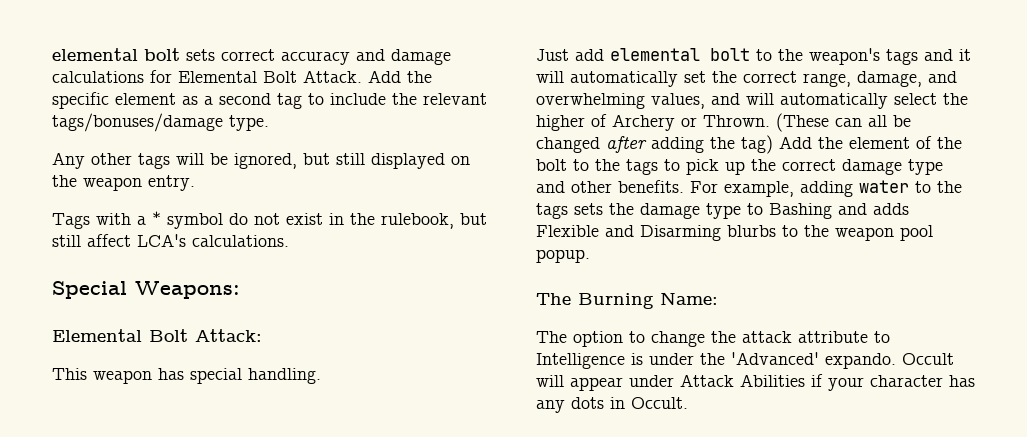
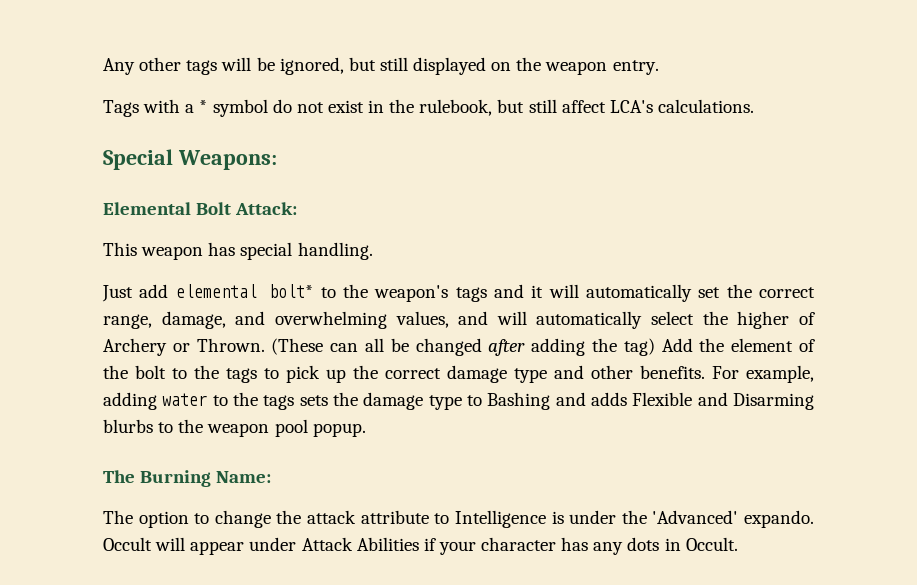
[52,48,451,65] [52,70,432,83] [52,92,487,109] [52,113,269,132] elemental bolt sets correct accuracy and damage calculations for Elemental Bolt Attack. Add the specific element as a second tag to include the relevant tags/bonuses/damage type. // -> (103, 66) none
[710,48,750,61] bolt -> [269,284,314,298] bolt*

